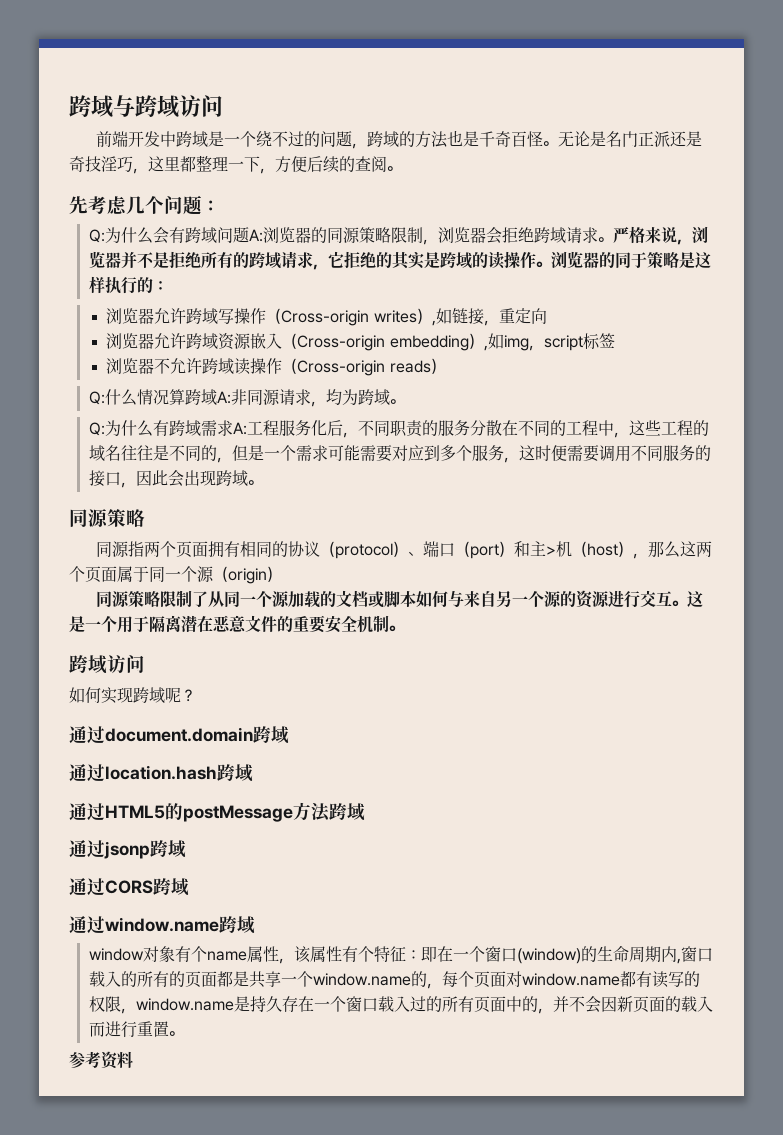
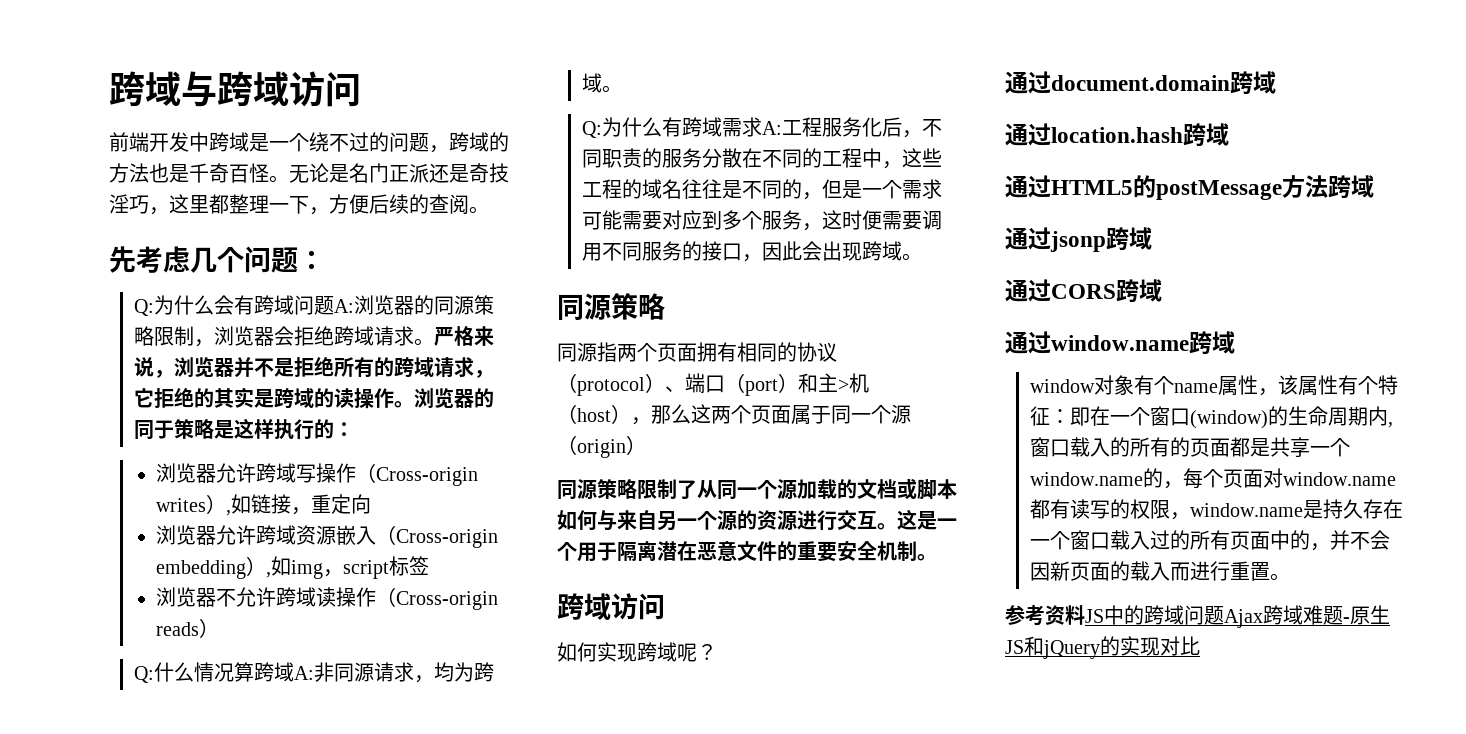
(133, 1059) none -> [1085,605,1390,628] [1005,636,1200,659] JS中的跨域问题Ajax跨域难题-原生JS和jQuery的实现对比

